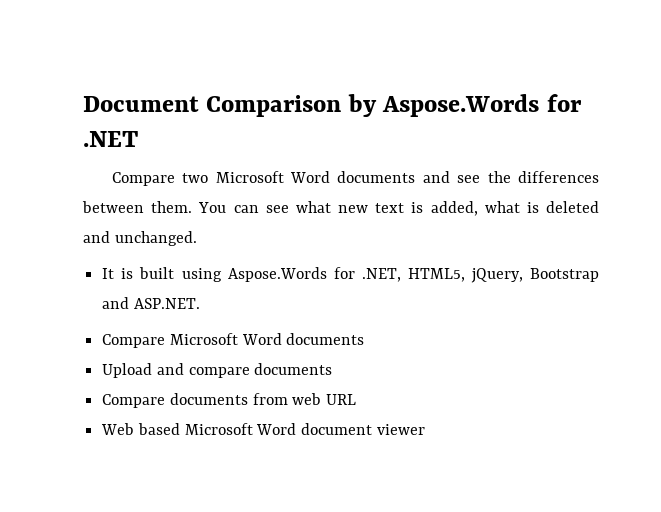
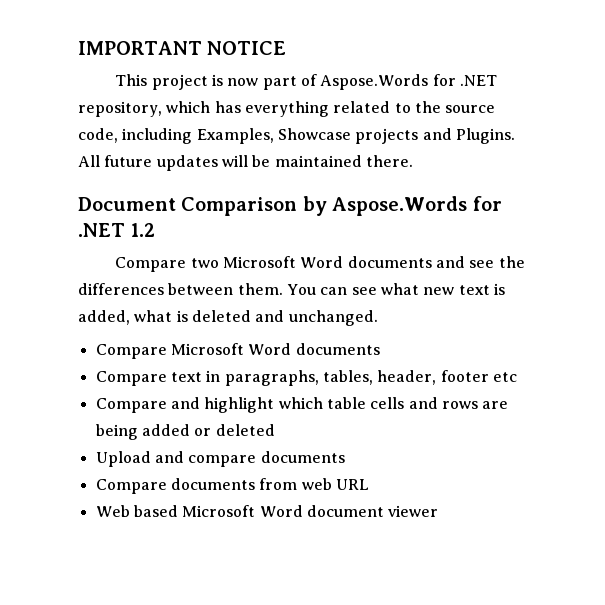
(83, 104) none -> [78,41,287,55] [115,74,497,90] [78,101,496,117] [78,128,515,144] [78,155,413,171] IMPORTANT NOTICE // This project is now part of Aspose.Words for .NET repository, which has everything related to the source code, including Examples, Showcase projects and Plugins. All future updates will be maintained there. //
(138, 139) none -> [130,223,156,237] 1.2
[102,267,599,283] [102,297,200,309] [102,333,365,348] It is built using Aspose.Words for .NET, HTML5, jQuery, Bootstrap and ASP.NET. // Compare Microsoft Word documents -> [95,343,380,359] [95,370,517,386] [95,397,509,413] [95,424,275,440] Compare Microsoft Word documents // Compare text in paragraphs, tables, header, footer etc // Compare and highlight which table cells and rows are being added or deleted

